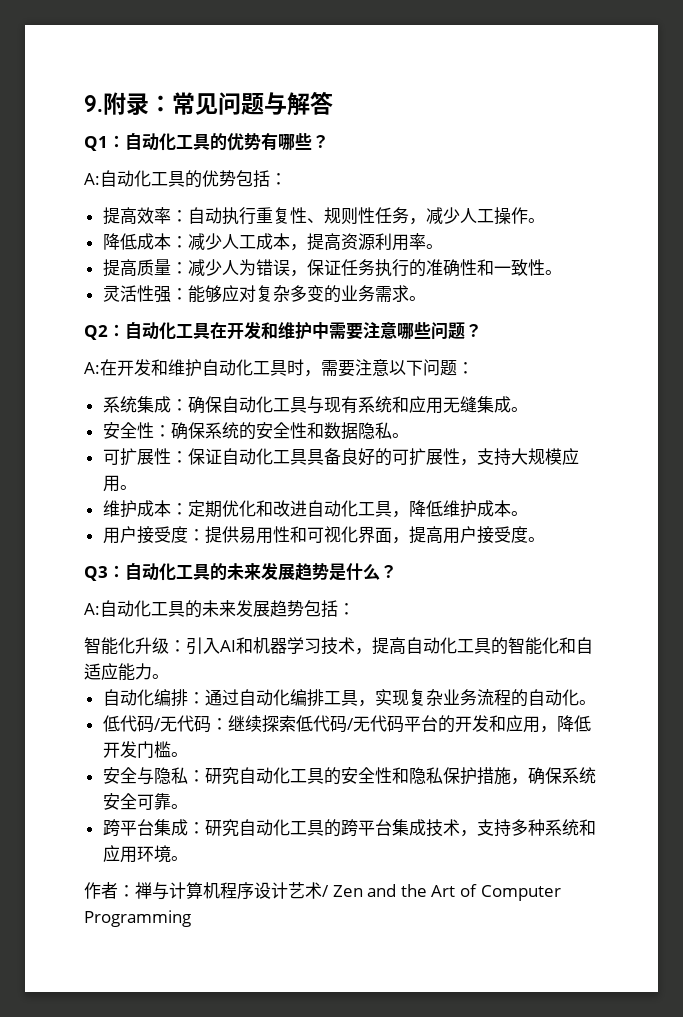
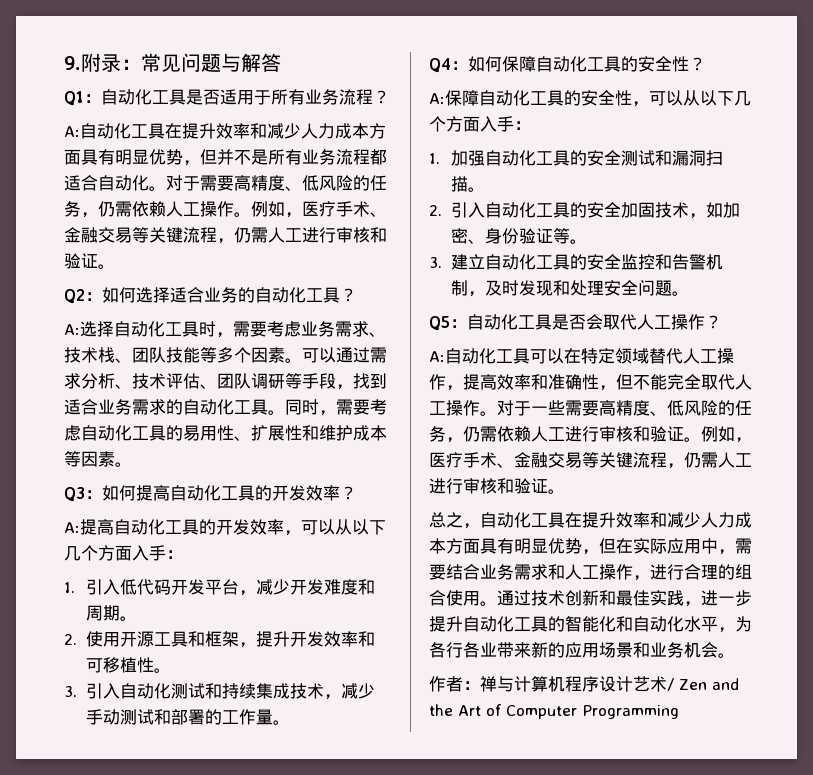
[210,133,329,151] [84,170,287,188] [102,207,545,225] [102,233,443,251] [102,259,562,277] [102,285,426,303] [84,321,482,340] [84,359,202,377] 的优势有哪些？ // A:自动化工具的优势包括： // 提高效率：自动执行重复性、规则性任务，减少人工操作。 // 降低成本：减少人工成本，提高资源利用率。 // 提高质量：减少人为错误，保证任务执行的准确性和一致性。 // 灵活性强：能够应对复杂多变的业务需求。 // Q2：自动化工具在开发和维护中需要注意哪些问题？ // A:在开发和维护 -> [186,89,390,105] [64,123,386,139] [64,149,387,166] [64,175,387,191] [64,201,387,218] [64,227,387,244] [64,253,115,269] [64,287,357,304] [64,321,114,337] 是否适用于所有业务流程？ // A:自动化工具在提升效率和减少人力成本方面具有明显优势，但并不是所有业务流程都适合自动化。对于需要高精度、低风险的任务，仍需依赖人工操作。例如，医疗手术、金融交易等关键流程，仍需人工进行审核和验证。 // Q2：如何选择适合业务的自动化工具？ // A:选择
[355,359,474,376] [102,396,528,414] [102,422,409,440] [102,448,579,466] [102,475,137,492] [102,500,528,518] [102,526,545,544] [84,562,397,581] [84,600,355,618] [84,637,406,655] 注意以下问题： // 系统集成：确保自动化工具与现有系统和应用无缝集成。 // 安全性：确保系统的安全性和数据隐私。 // 可扩展性：保证自动化工具具备良好的可扩展性，支持大规模应用。 // 维护成本：定期优化和改进自动化工具，降低维护成本。 // 用户接受度：提供易用性和可视化界面，提高用户接受度。 // Q3：自动化工具的未来发展趋势是什么？ // A:自动化工具的未来发展趋势包括： // 智能化升级：引入AI和机器学习技术，提高 -> [267,321,386,337] [64,347,387,363] [64,373,387,390] [64,399,387,416] [64,425,387,441] [64,451,132,467] [64,485,357,502] [64,519,386,536] [64,545,183,561] [64,579,375,596] [85,605,137,621] [64,631,375,648] [85,657,171,673] [64,683,375,700] [85,709,290,725] [429,56,706,73] [429,90,751,107] [429,116,531,132] [429,150,723,166] [450,176,485,192] [429,202,740,219] [450,228,587,244] [429,254,723,270] [450,280,689,297] [429,314,722,331] [429,348,734,364] [429,374,752,391] [429,400,752,416] [429,426,752,443] [429,452,752,469] [429,478,565,494] [429,512,752,529] [429,538,752,555] [429,564,752,581] [429,590,752,607] [429,616,463,632] 考虑业务需求、技术栈、团队技能等多个因素。可以通过需求分析、技术评估、团队调研等手段，找到适合业务需求的自动化工具。同时，需要考虑自动化工具的易用性、扩展性和维护成本等因素。 // Q3：如何提高自动化工具的开发效率？ // A:提高自动化工具的开发效率，可以从以下几个方面入手： // 1.引入低代码开发平台，减少开发难度和周期。 // 2.使用开源工具和框架，提升开发效率和可移植性。 // 3.引入自动化测试和持续集成技术，减少手动测试和部署的工作量。 // Q4：如何保障自动化工具的安全性？ // A:保障自动化工具的安全性，可以从以下几个方面入手： // 1.加强自动化工具的安全测试和漏洞扫描。 // 2.引入自动化工具的安全加固技术，如加密、身份验证等。 // 3.建立自动化工具的安全监控和告警机制，及时发现和处理安全问题。 // Q5：自动化工具是否会取代人工操作？ // A:自动化工具可以在特定领域替代人工操作，提高效率和准确性，但不能完全取代人工操作。对于一些需要高精度、低风险的任务，仍需依赖人工进行审核和验证。例如，医疗手术、金融交易等关键流程，仍需人工进行审核和验证。 // 总之，自动化工具在提升效率和减少人力成本方面具有明显优势，但在实际应用中，需要结合业务需求和人工操作，进行合理的组合使用。通过技术创新和最佳实践，进一步提升
[84,663,169,681] [102,689,596,707] [102,715,591,733] [102,741,188,758] [102,767,596,785] [102,793,188,810] [102,819,596,837] [102,845,171,863] 适应能力。 // 自动化编排：通过自动化编排工具，实现复杂业务流程的自动化。 // 低代码/无代码：继续探索低代码/无代码平台的开发和应用，降低开发门槛。 // 安全与隐私：研究自动化工具的安全性和隐私保护措施，确保系统安全可靠。 // 跨平台集成：研究自动化工具的跨平台集成技术，支持多种系统和应用环境 -> [650,616,752,633] [429,642,718,658] 动化水平，为各行各业带来新的应用场景和业务机会

